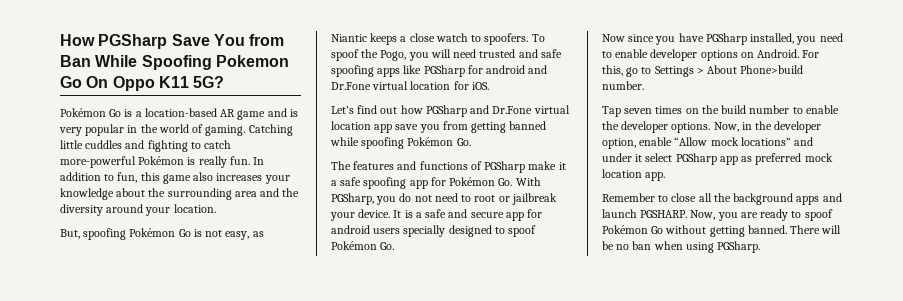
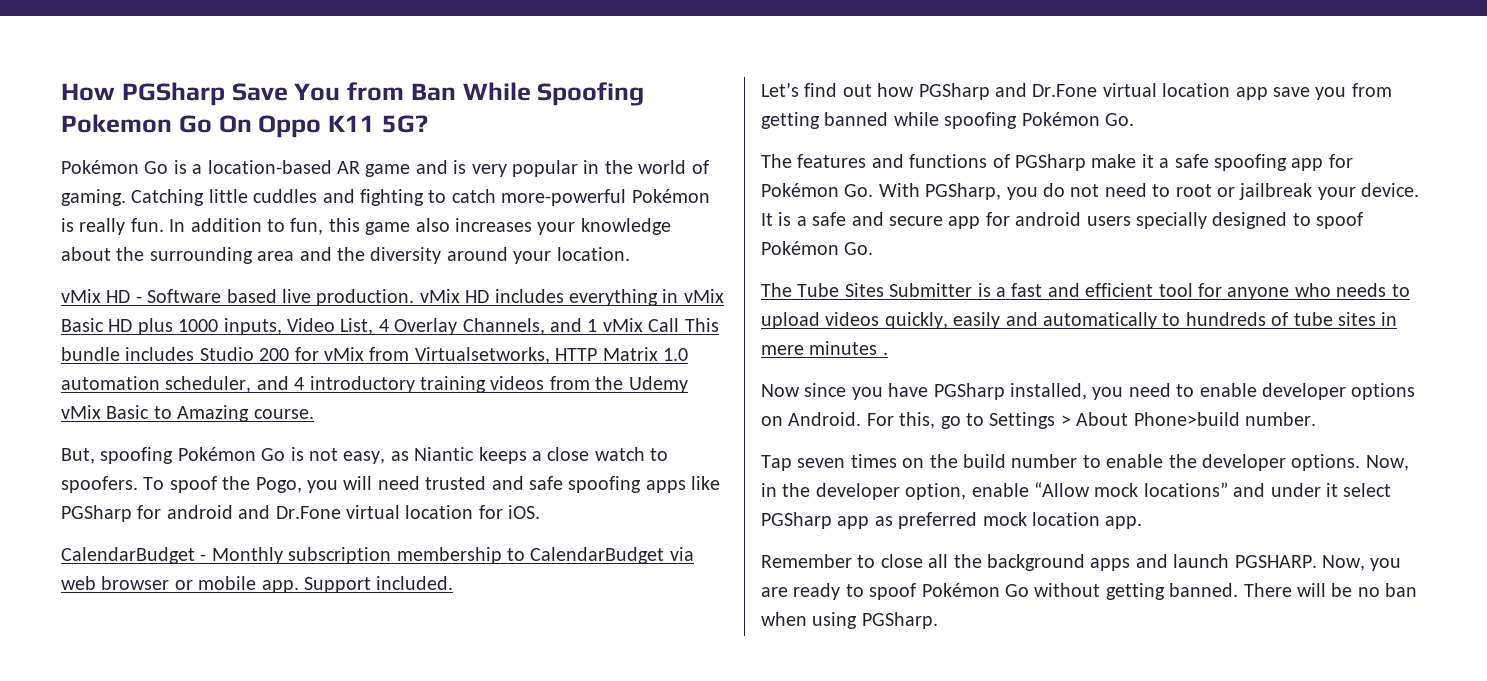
(216, 208) none -> [61,289,724,306] [61,318,719,335] [61,347,688,364] [61,376,688,393] [61,405,314,422] // vMix HD - Software based live production. vMix HD includes everything in vMix Basic HD plus 1000 inputs, Video List, 4 Overlay Channels, and 1 vMix Call This bundle includes Studio 200 for vMix from Virtualsetworks, HTTP Matrix 1.0 automation scheduler, and 4 introductory training videos from the Udemy vMix Basic to Amazing course.
(489, 86) none -> [61,547,694,564] [61,576,454,593] // CalendarBudget - Monthly subscription membership to CalendarBudget via web browser or mobile app. Support included.
(395, 246) none -> [761,283,1410,300] [761,312,1398,329] [761,341,888,355] // The Tube Sites Submitter is a fast and efficient tool for anyone who needs to upload videos quickly, easily and automatically to hundreds of tube sites in mere minutes .

